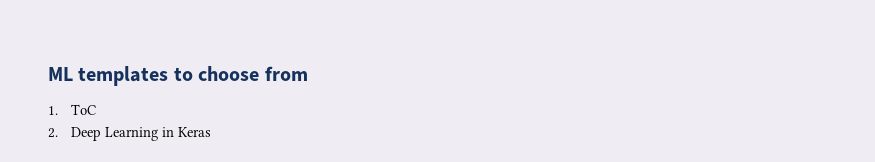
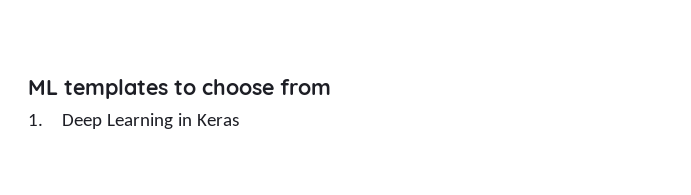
[70,104,96,115] [48,128,58,138] ToC // 2. -> (43, 120) none

